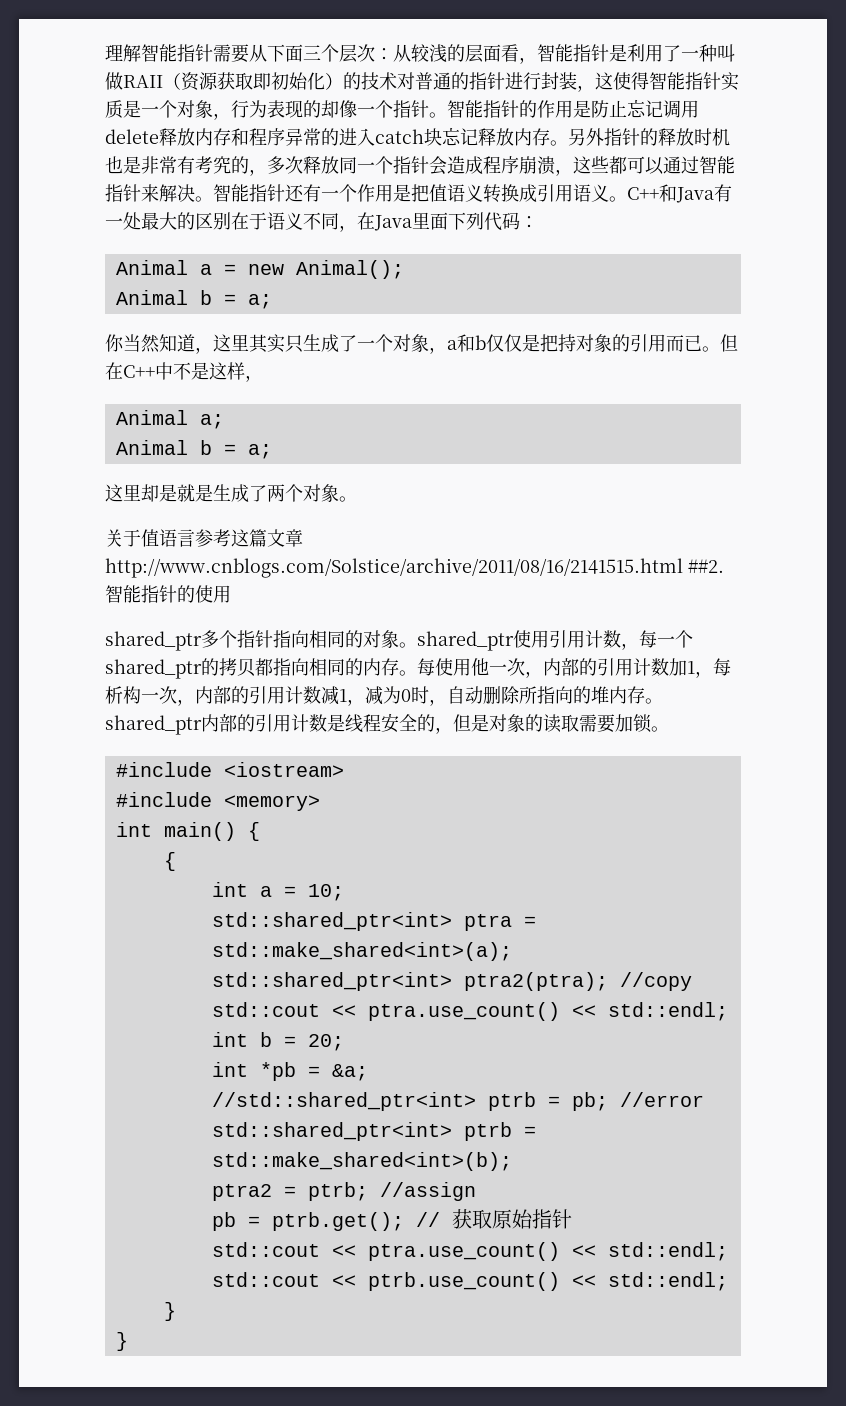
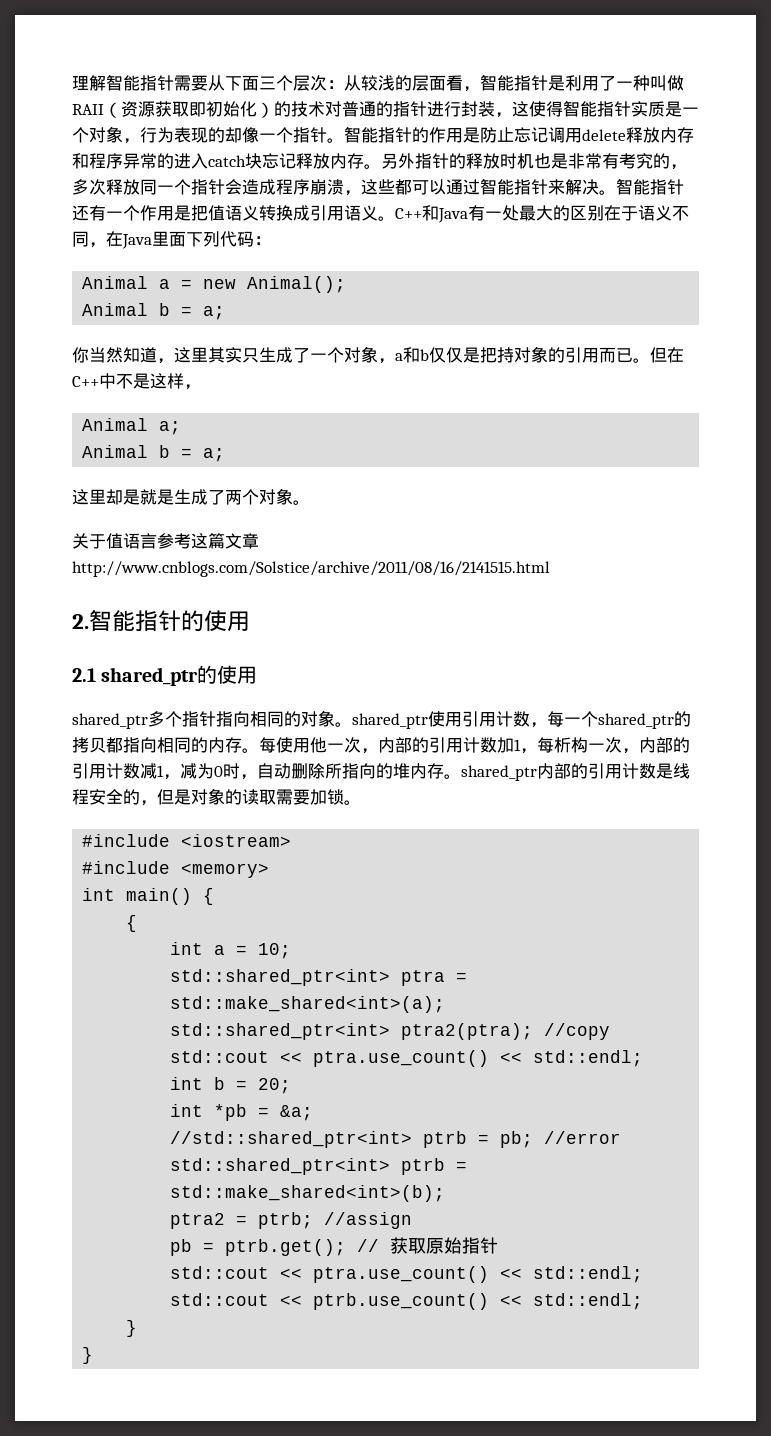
[688,559,724,573] ##2. -> [72,614,89,629] // 2.
(231, 594) none -> [72,665,258,686] // 2.1 shared_ptr的使用

